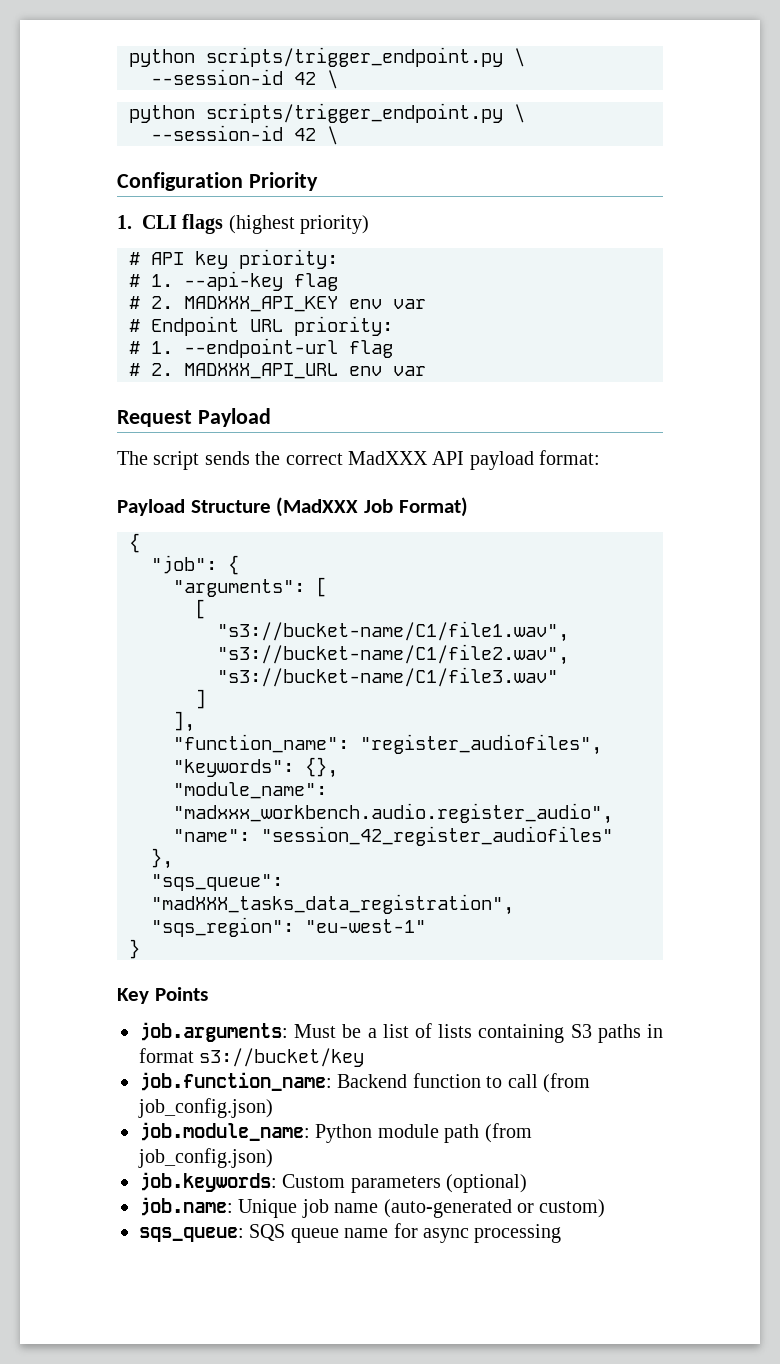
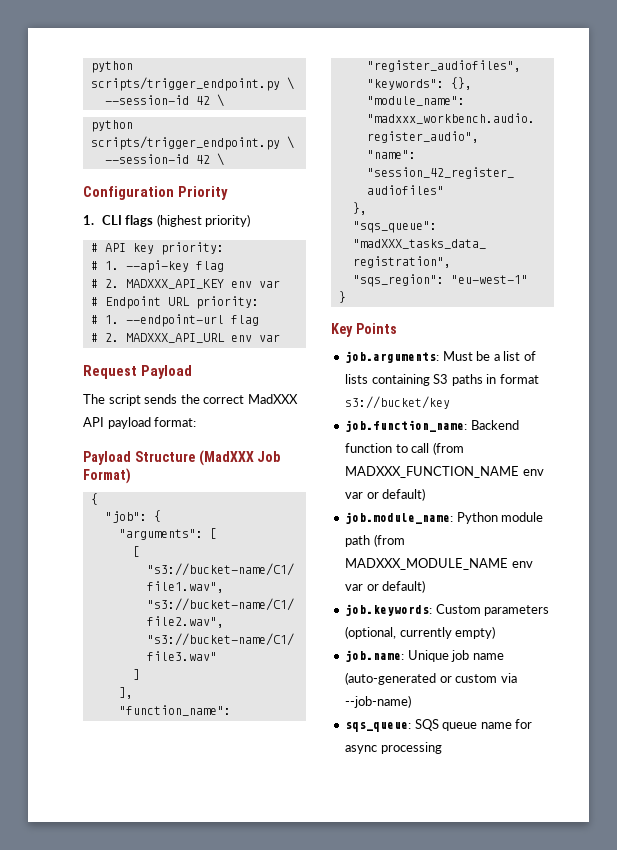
[138,1098,273,1118] job_config.json) -> [345,466,544,478] [345,488,426,501] MADXXX_FUNCTION_NAME env var or default)
[138,1148,273,1168] job_config.json) -> [345,558,533,570] [345,580,426,593] MADXXX_MODULE_NAME env var or default)
[446,1174,528,1193] (optional) -> [345,626,496,639] (optional, currently empty)
[539,1199,606,1218] custom) -> [455,673,517,683] [345,695,412,708] custom via --job-name)

